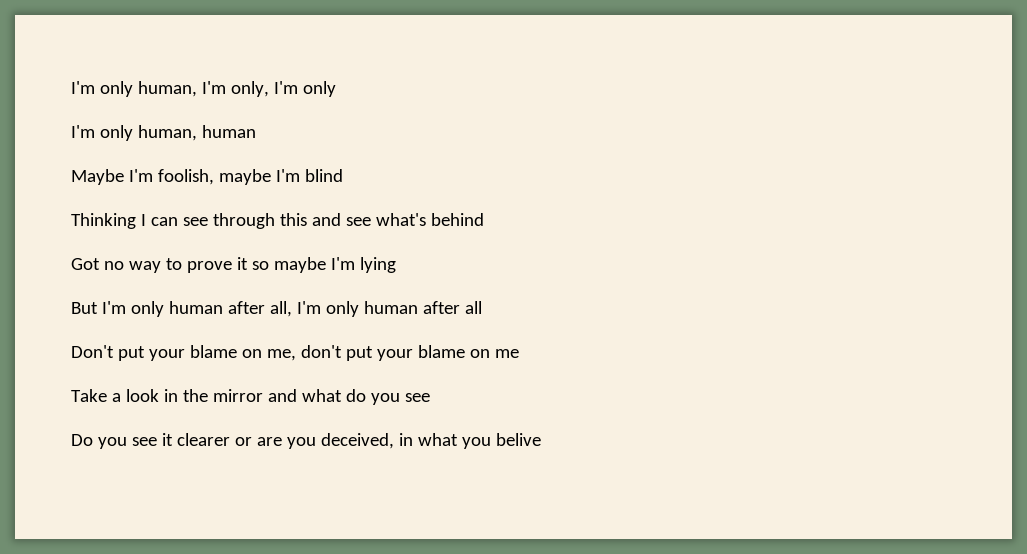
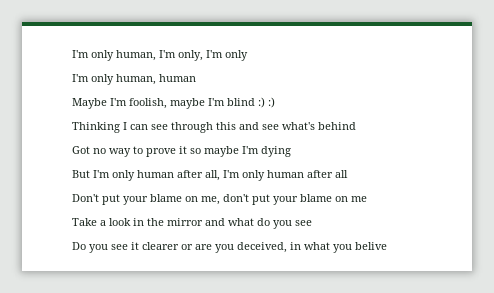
(343, 175) none -> [258,97,275,108] :) :)
[359,257,396,273] lying -> [261,146,291,157] dying

